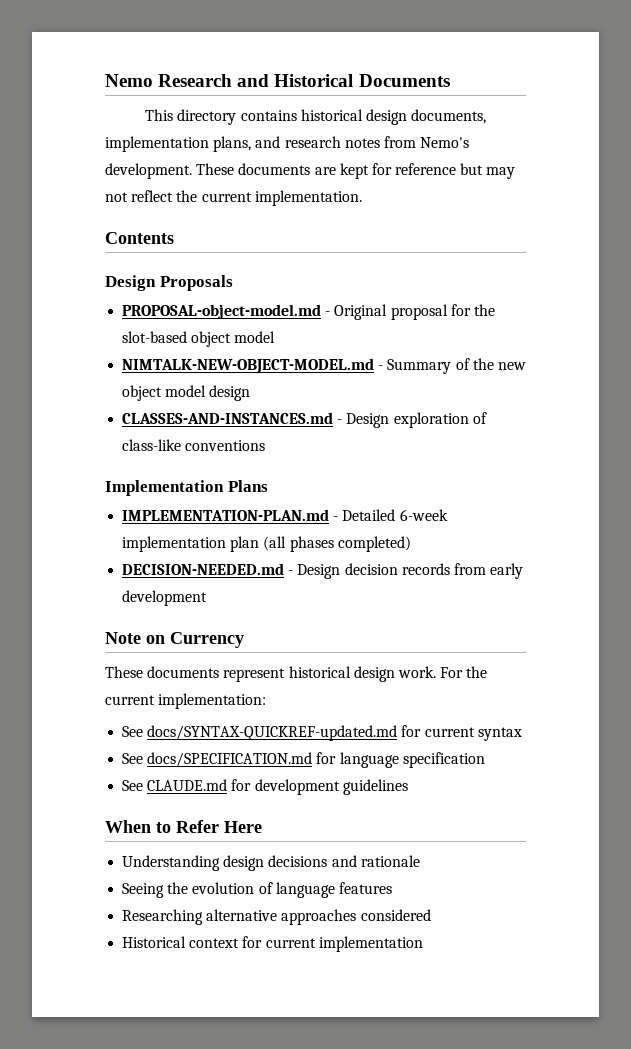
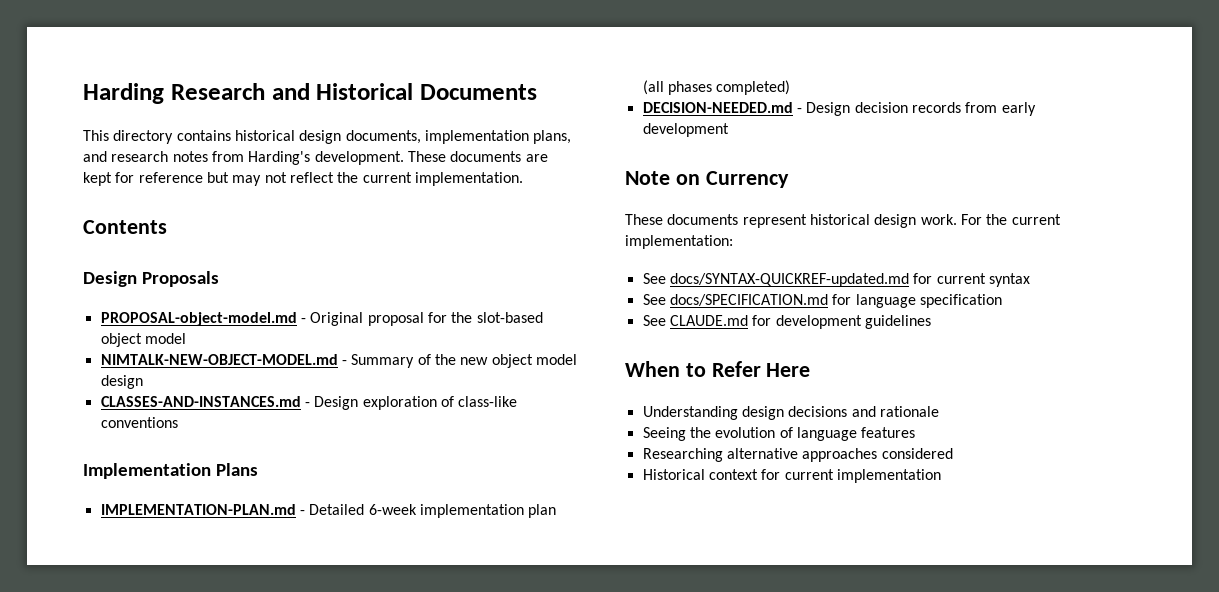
[105,74,153,87] Nemo -> [83,83,164,104] Harding
[420,137,470,148] Nemo's -> [248,151,311,165] Harding's

